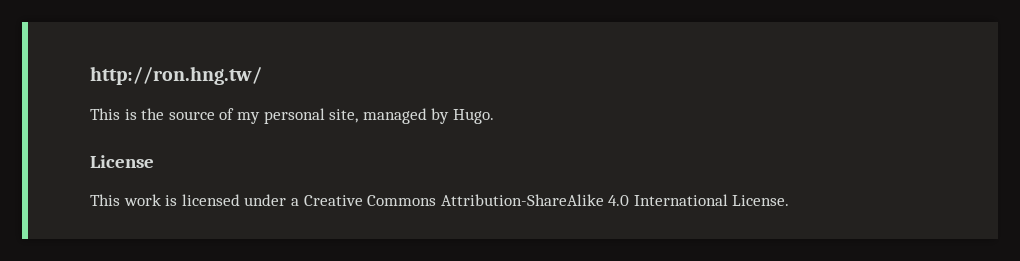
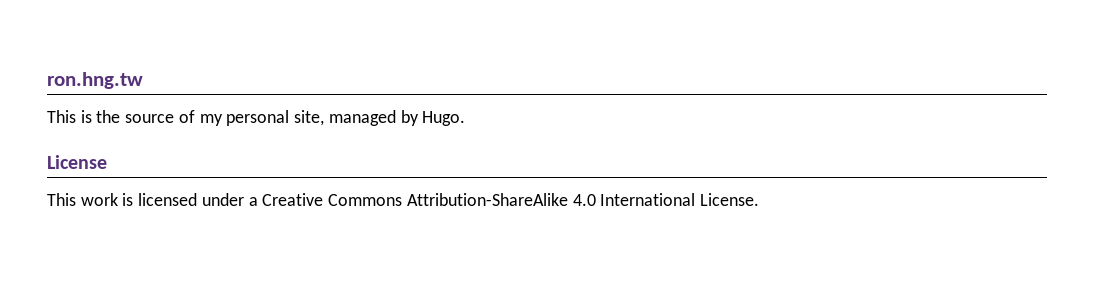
[90,66,262,85] http://ron.hng.tw/ -> [47,72,143,89] ron.hng.tw

